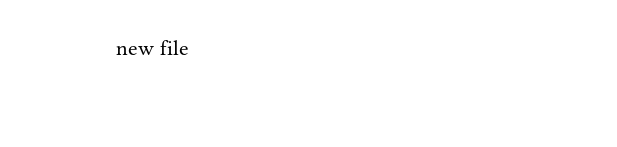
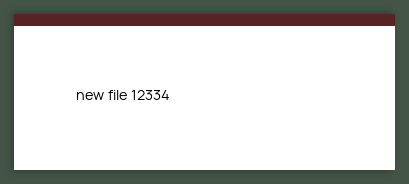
(189, 47) none -> [130,90,170,100] 12334

